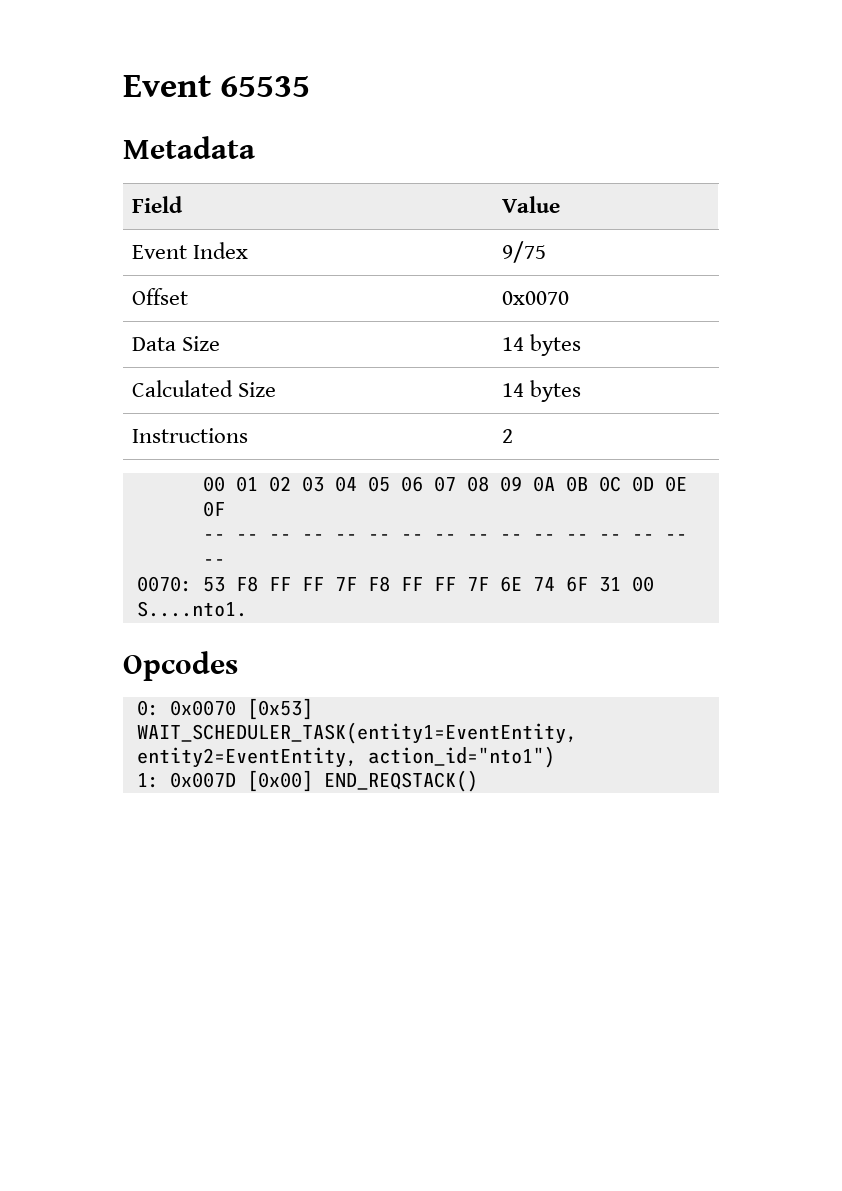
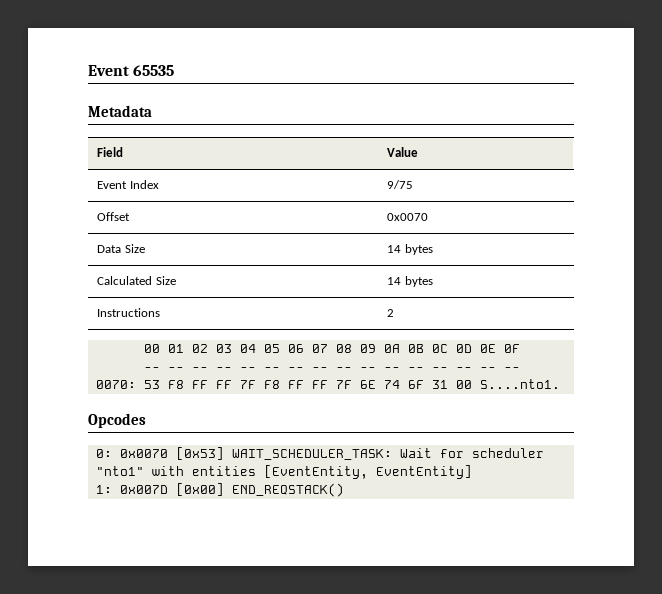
[136,722,577,744] [136,746,555,768] WAIT_SCHEDULER_TASK(entity1=EventEntity, entity2=EventEntity, action_id="nto1") -> [232,448,545,460] [96,465,473,479] WAIT_SCHEDULER_TASK: Wait for scheduler "nto1" with entities [EventEntity, EventEntity]

